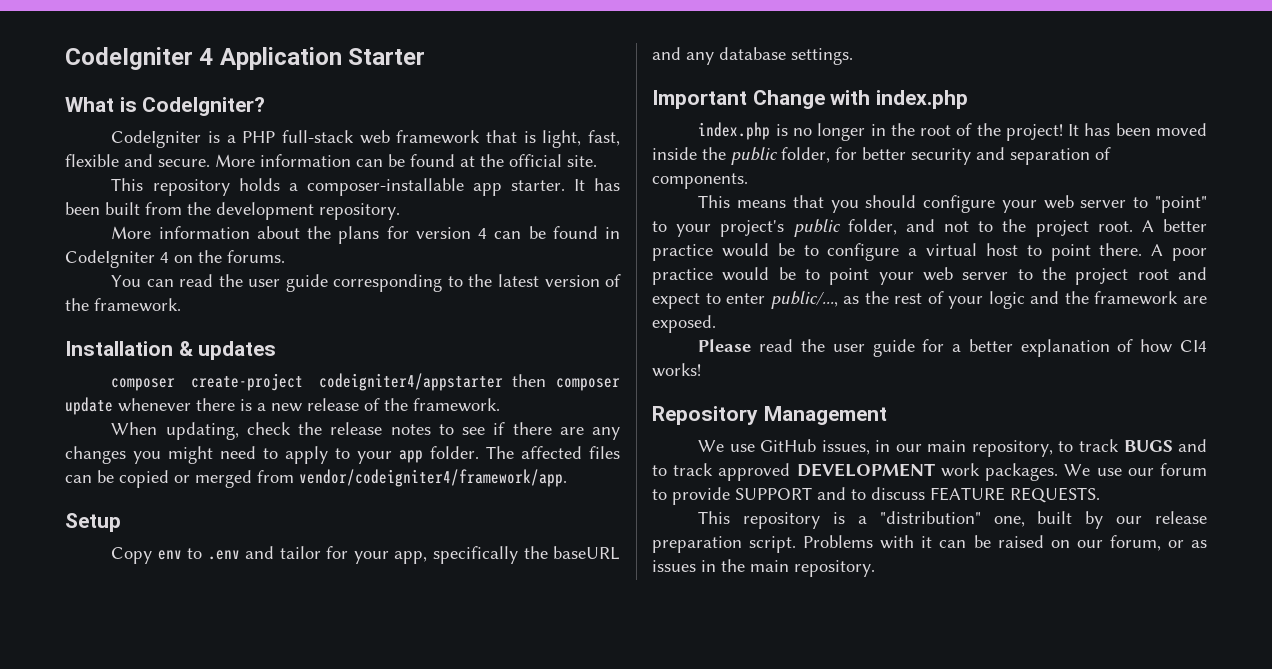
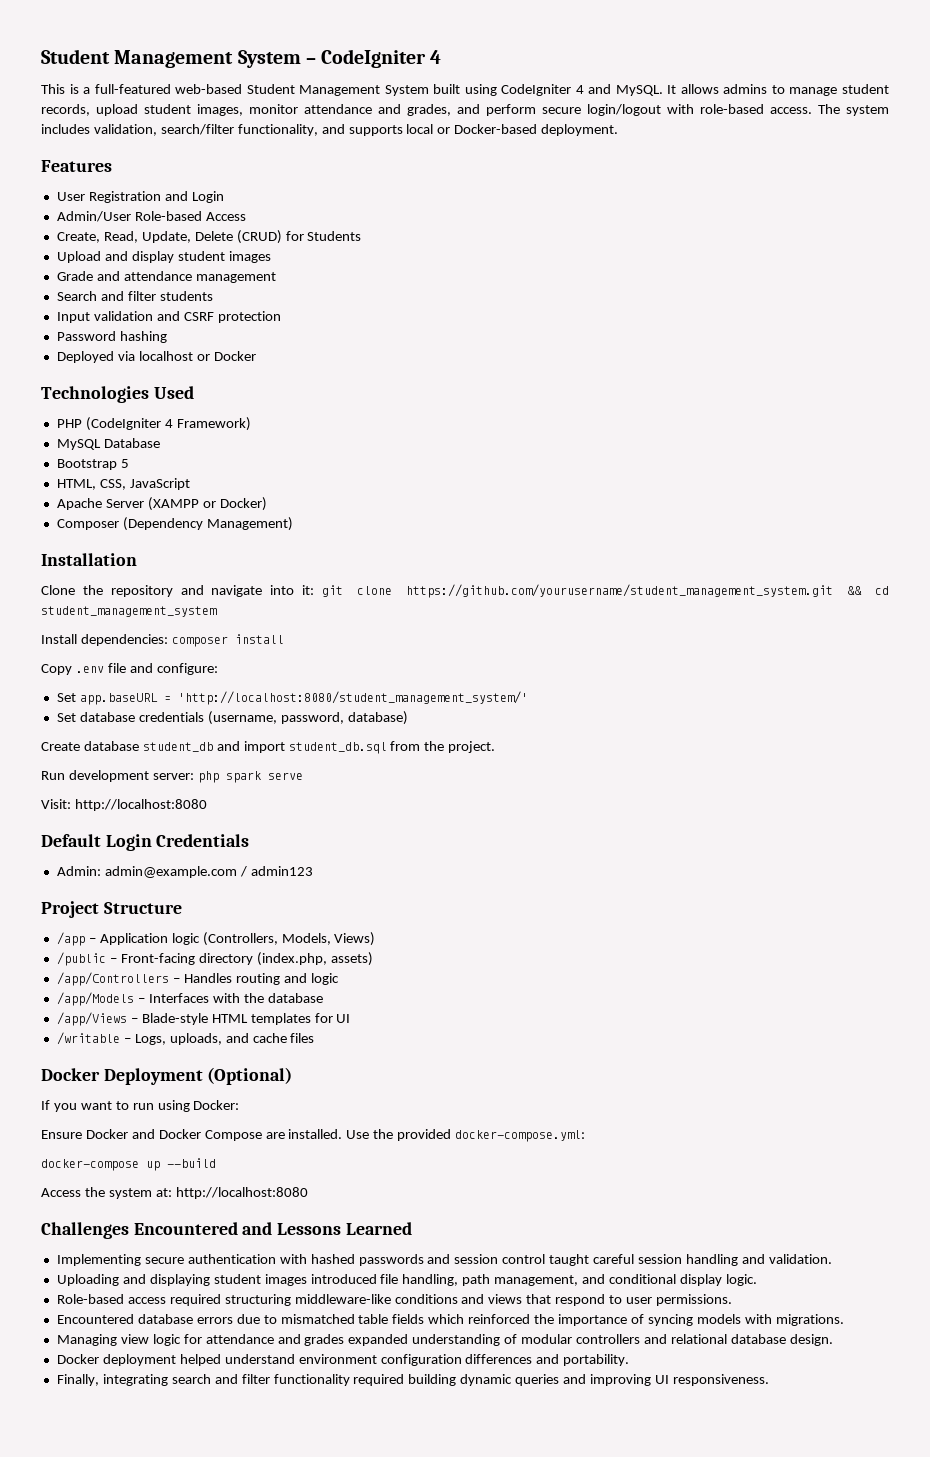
[65,47,426,70] [65,97,266,116] [111,130,620,148] [65,154,597,167] [111,178,620,196] [65,202,400,220] [111,226,620,244] [65,250,285,268] [111,274,622,292] [65,298,181,312] [65,341,277,360] [111,373,620,391] [65,397,500,415] [111,422,620,440] [65,446,620,464] [65,469,567,488] [65,513,121,532] [111,546,620,564] [652,47,853,65] [652,90,969,109] [698,122,1207,141] [652,147,1111,165] [652,173,748,189] [698,195,1207,213] [652,219,1207,237] [652,243,1207,261] [652,267,1207,285] [652,291,1207,309] [652,315,716,333] [698,339,1207,357] [652,363,701,377] [652,406,887,425] [698,439,1207,457] [652,463,1207,481] [652,487,1100,505] [698,511,1207,529] [652,535,1207,553] [652,559,875,577] CodeIgniter 4 Application Starter // What is CodeIgniter? // CodeIgniter is a PHP full-stack web framework that is light, fast, flexible and secure. More information can be found at the official site. // This repository holds a composer-installable app starter. It has been built from the development repository. // More information about the plans for version 4 can be found in CodeIgniter 4 on the forums. // You can read the user guide corresponding to the latest version of the framework. // Installation & updates // composer create-project codeigniter4/appstarter then composer update whenever there is a new release of the framework. // When updating, check the release notes to see if there are any changes you might need to apply to your app folder. The affected files can be copied or merged from vendor/codeigniter4/framework/app. // Setup // Copy env to .env and tailor for your app, specifically the baseURL and any database settings. // Important Change with index.php // index.php is no longer in the root of the project! It has been moved inside the public folder, for better security and separation of components. // This means that you should configure your web server to "point" to your project's public folder, and not to the project root. A better practice would be to configure a virtual host to point there. A poor practice would be to point your web server to the project root and expect to enter public/..., as the rest of your logic and the framework are exposed. // Please read the user guide for a better explanation of how CI4 works! // Repository Management // We use GitHub issues, in our main repository, to track BUGS and to track approved DEVELOPMENT work packages. We use our forum to provide SUPPORT and to discuss FEATURE REQUESTS. // This repository is a "distribution" one, built by our release preparation script. Problems with it can be raised on our forum, or as issues in the main repository. -> [41,49,442,68] [41,84,889,96] [41,104,889,116] [41,124,619,136] [41,160,112,172] [56,191,224,203] [56,211,246,222] [56,230,362,244] [56,251,271,263] [56,271,276,283] [56,291,213,301] [56,311,281,323] [56,331,167,343] [56,351,256,363] [41,386,194,403] [56,417,251,431] [56,438,160,450] [56,459,129,470] [56,478,190,490] [56,497,267,511] [56,517,293,531] [41,553,137,566] [41,584,889,598] [41,606,217,617] [41,634,284,647] [41,663,218,675] [56,691,528,705] [56,711,408,725] [41,741,496,754] [41,770,303,783] [41,799,207,811] [41,834,250,851] [56,866,313,878] [41,901,182,918] [56,932,376,946] [56,952,373,966] [56,972,339,986] [56,992,323,1006] [56,1012,351,1026] [56,1032,315,1045] [41,1067,293,1085] [41,1100,240,1112] [41,1129,586,1142] [41,1158,216,1171] [41,1187,308,1199] [41,1222,412,1239] [56,1254,832,1266] [56,1274,757,1286] [56,1294,732,1306] [56,1314,844,1326] [56,1334,833,1346] [56,1354,630,1366] [56,1374,769,1386] Student Management System – CodeIgniter 4 // This is a full-featured web-based Student Management System built using CodeIgniter 4 and MySQL. It allows admins to manage student records, upload student images, monitor attendance and grades, and perform secure login/logout with role-based access. The system includes validation, search/filter functionality, and supports local or Docker-based deployment. // Features // User Registration and Login // Admin/User Role-based Access // Create, Read, Update, Delete (CRUD) for Students // Upload and display student images // Grade and attendance management // Search and filter students // Input validation and CSRF protection // Password hashing // Deployed via localhost or Docker // Technologies Used // PHP (CodeIgniter 4 Framework) // MySQL Database // Bootstrap 5 // HTML, CSS, JavaScript // Apache Server (XAMPP or Docker) // Composer (Dependency Management) // Installation // Clone the repository and navigate into it: git clone https://github.com/yourusername/student_management_system.git && cd student_management_system // Install dependencies: composer install // Copy .env file and configure: // Set app.baseURL = 'http://localhost:8080/student_management_system/' // Set database credentials (username, password, database) // Create database student_db and import student_db.sql from the project. // Run development server: php spark serve // Visit: http://localhost:8080 // Default Login Credentials // Admin: admin@example.com / admin123 // Project Structure // /app – Application logic (Controllers, Models, Views) // /public – Front-facing directory (index.php, assets) // /app/Controllers – Handles routing and logic // /app/Models – Interfaces with the database // /app/Views – Blade-style HTML templates for UI // /writable – Logs, uploads, and cache files // Docker Deployment (Optional) // If you want to run using Docker: // Ensure Docker and Docker Compose are installed. Use the provided docker-compose.yml: // docker-compose up --build // Access the system at: http://localhost:8080 // Challenges Encountered and Lessons Learned // Implementing secure authentication with hashed passwords and session control taught careful session handling and validation. // Uploading and displaying student images introduced file handling, path management, and conditional display logic. // Role-based access required structuring middleware-like conditions and views that respond to user permissions. // Encountered database errors due to mismatched table fields which reinforced the importance of syncing models with migrations. // Managing view logic for attendance and grades expanded understanding of modular controllers and relational database design. // Docker deployment helped understand environment configuration differences and portability. // Finally, integrating search and filter functionality required building dynamic queries and improving UI responsiveness.

